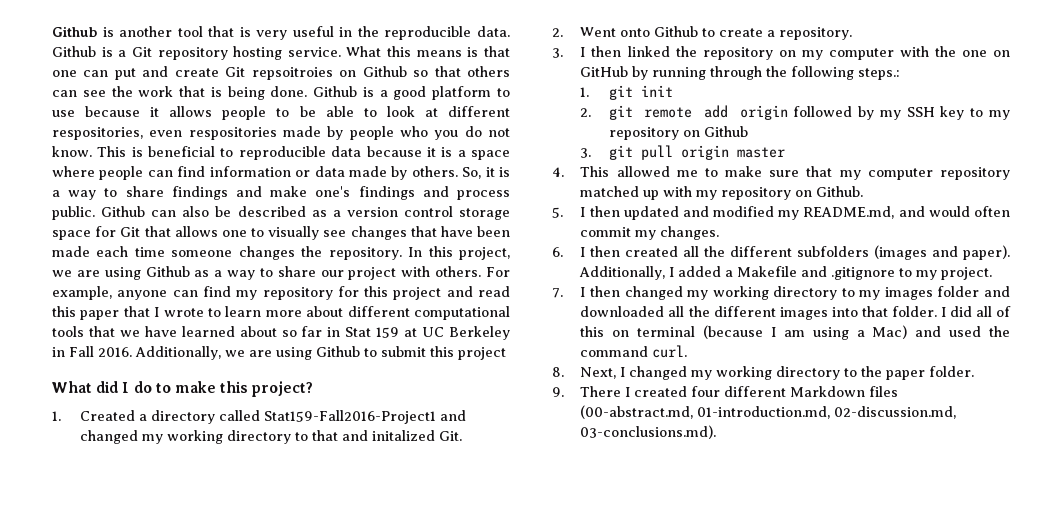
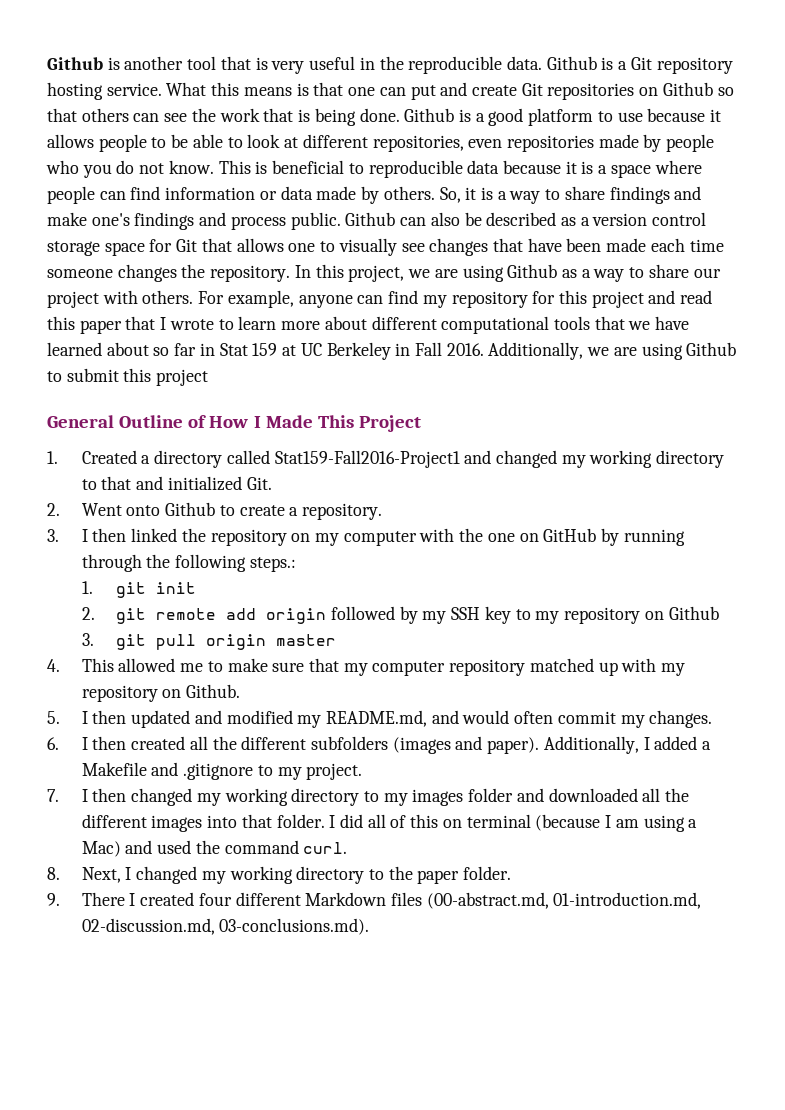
[251,67,333,80] repsoitroies -> [547,83,635,100] repositories
[52,127,277,140] respositories, even respositories -> [372,135,594,152] repositories, even repositories
[52,381,314,397] What did I do to make this project? -> [47,415,421,432] General Outline of How I Made This Project
[372,430,436,441] initalized -> [167,476,242,491] initialized

